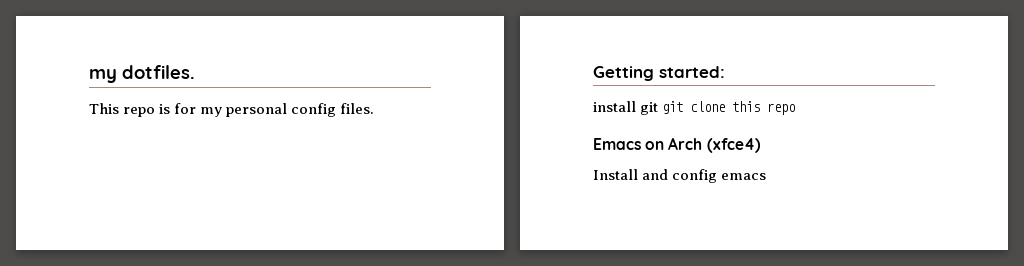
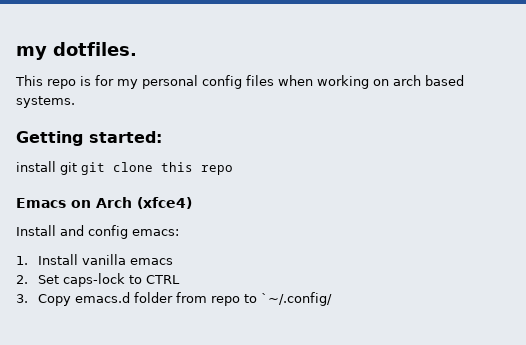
[340,103,375,114] files. -> [246,75,464,89] [16,96,75,108] files when working on arch based systems.
[721,173,767,180] emacs -> [132,229,179,236] [16,254,173,265] [16,273,180,287] [16,292,332,306] emacs: // 1. Install vanilla emacs // 2. Set caps-lock to CTRL // 3. Copy emacs.d folder from repo to `~/.config/

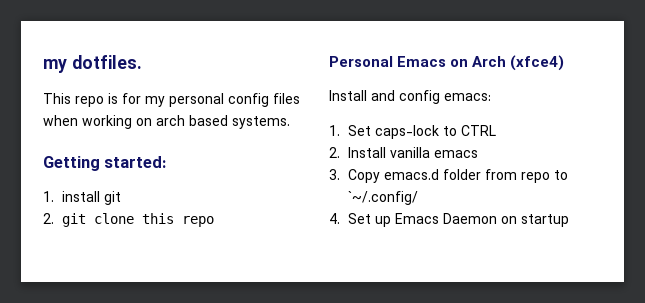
(162, 137) none -> [43,191,54,202] 1.
(77, 168) none -> [43,213,54,224] // 2.
(233, 170) none -> [329,56,393,67] Personal
[37,254,173,265] [16,275,28,284] Install vanilla emacs // 2. -> (340, 130) none
(180, 279) none -> [329,147,478,158] // 2. Install vanilla emacs
(332, 299) none -> [329,213,569,227] // 4. Set up Emacs Daemon on startup

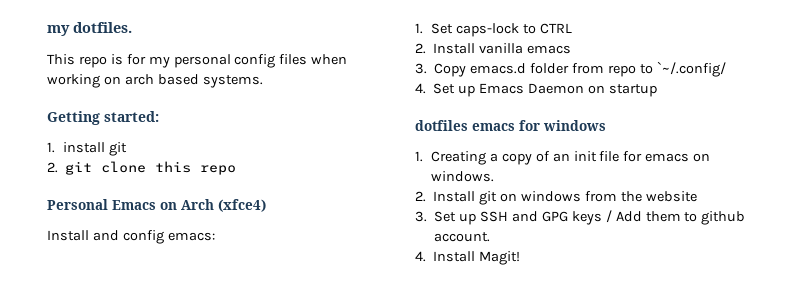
(569, 220) none -> [415,120,606,131] [415,151,711,165] [430,171,494,182] [415,191,697,205] [415,210,746,225] [434,232,491,242] [415,251,521,265] // dotfiles emacs for windows // 1. Creating a copy of an init file for emacs on windows. // 2. Install git on windows from the website // 3. Set up SSH and GPG keys / Add them to github account. // 4. Install Magit!

